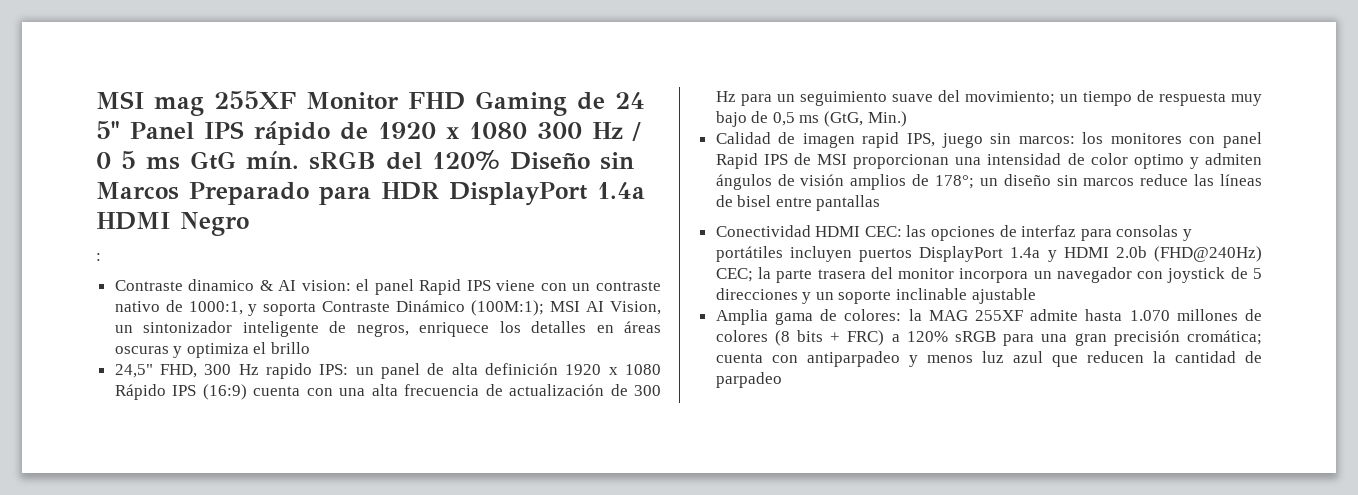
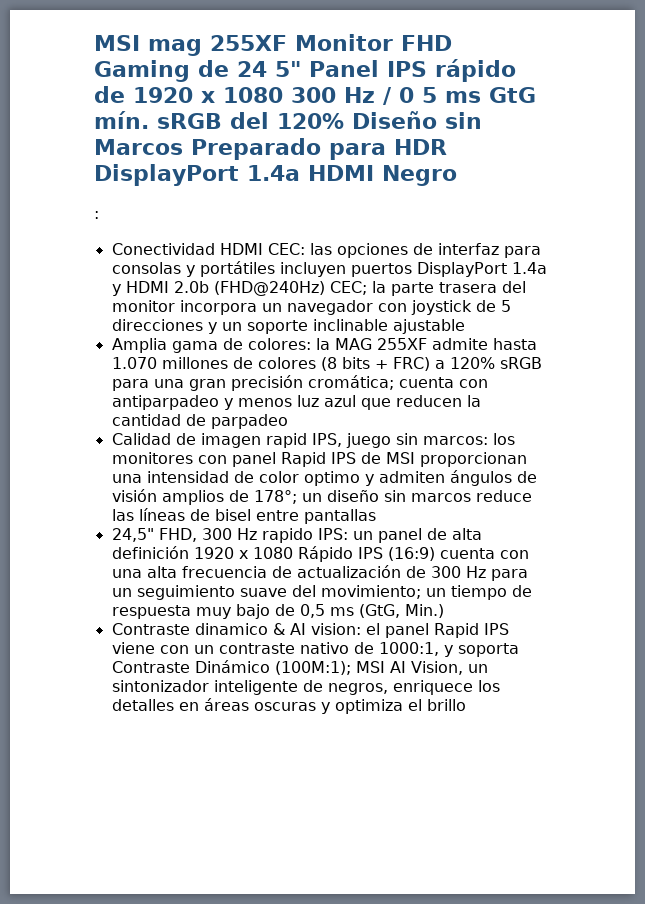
[114,279,661,295] [114,300,661,316] [114,321,661,337] [114,342,311,358] [114,363,661,379] [114,384,661,400] [715,90,1262,106] [715,111,907,127] [715,132,1262,148] [715,153,1262,169] [715,174,1262,190] [715,195,881,211] // Contraste dinamico & AI vision: el panel Rapid IPS viene con un contraste nativo de 1000:1, y soporta Contraste Dinámico (100M:1); MSI AI Vision, un sintonizador inteligente de negros, enriquece los detalles en áreas oscuras y optimiza el brillo // 24,5" FHD, 300 Hz rapido IPS: un panel de alta definición 1920 x 1080 Rápido IPS (16:9) cuenta con una alta frecuencia de actualización de 300 Hz para un seguimiento suave del movimiento; un tiempo de respuesta muy bajo de 0,5 ms (GtG, Min.) // Calidad de imagen rapid IPS, juego sin marcos: los monitores con panel Rapid IPS de MSI proporcionan una intensidad de color optimo y admiten ángulos de visión amplios de 178°; un diseño sin marcos reduce las líneas de bisel entre pantallas -> (99, 215) none
(782, 380) none -> [111,433,515,448] [111,452,527,467] [111,470,537,486] [111,489,532,505] [111,508,376,524] [111,528,482,543] [111,546,529,562] [111,565,528,581] [111,585,532,600] [111,604,444,619] [111,623,509,638] [111,642,519,657] [111,660,488,675] [111,680,500,695] [111,698,466,714] // Calidad de imagen rapid IPS, juego sin marcos: los monitores con panel Rapid IPS de MSI proporcionan una intensidad de color optimo y admiten ángulos de visión amplios de 178°; un diseño sin marcos reduce las líneas de bisel entre pantallas // 24,5" FHD, 300 Hz rapido IPS: un panel de alta definición 1920 x 1080 Rápido IPS (16:9) cuenta con una alta frecuencia de actualización de 300 Hz para un seguimiento suave del movimiento; un tiempo de respuesta muy bajo de 0,5 ms (GtG, Min.) // Contraste dinamico & AI vision: el panel Rapid IPS viene con un contraste nativo de 1000:1, y soporta Contraste Dinámico (100M:1); MSI AI Vision, un sintonizador inteligente de negros, enriquece los detalles en áreas oscuras y optimiza el brillo

